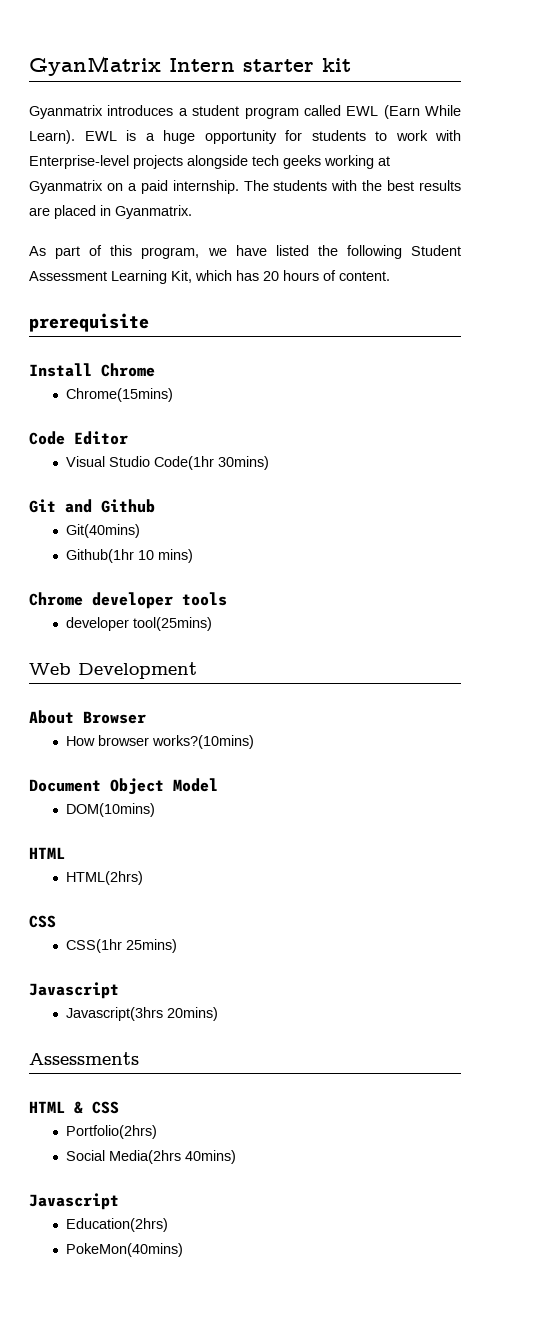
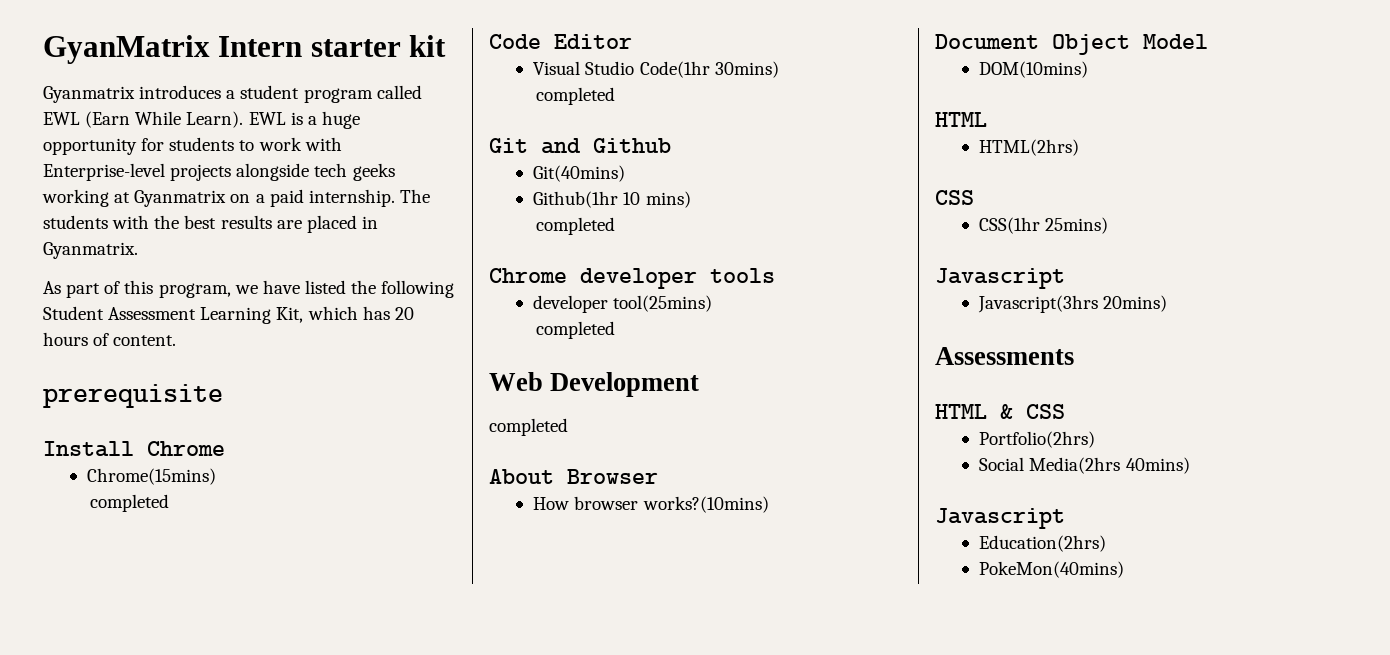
(173, 395) none -> [89,494,169,512] // completed
(269, 463) none -> [535,87,615,105] // completed
(193, 556) none -> [535,217,615,235] // completed
(212, 624) none -> [535,321,615,339] // completed
(197, 670) none -> [489,418,568,436] // completed

